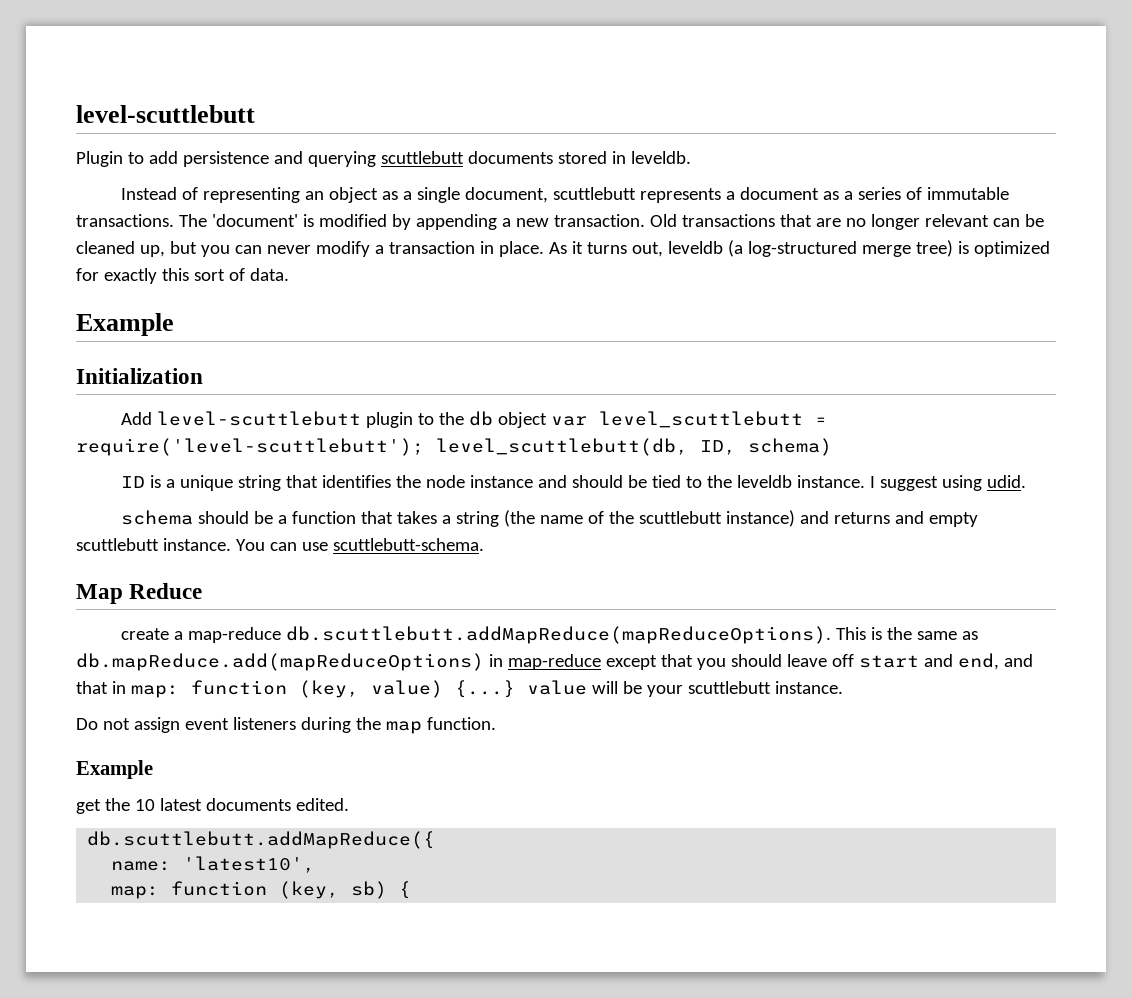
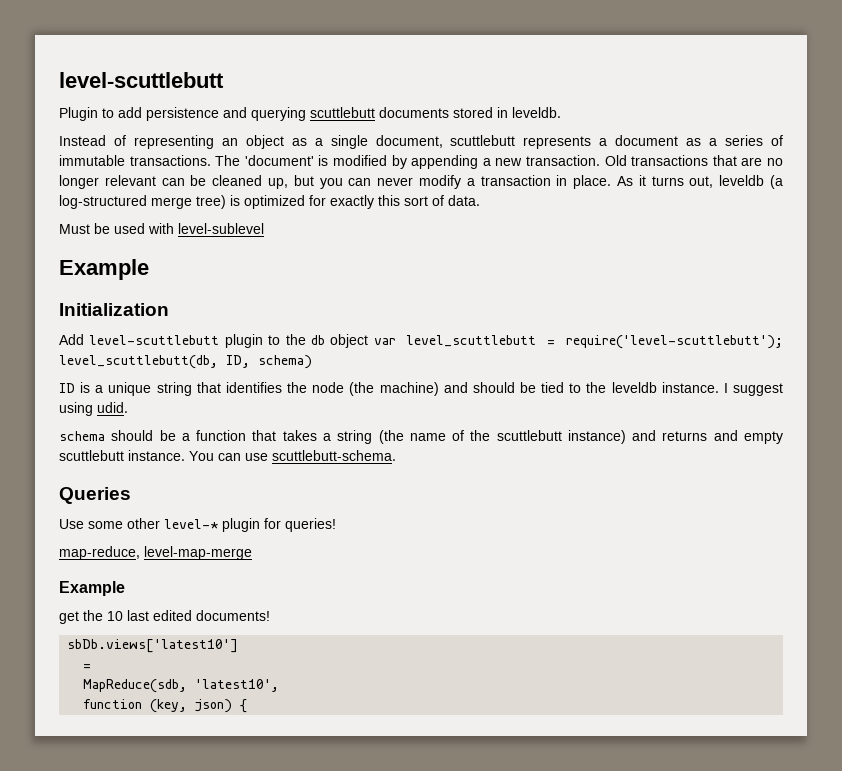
(289, 274) none -> [59,223,264,234] // Must be used with level-sublevel
[469,475,533,488] instance -> [349,382,439,396] (the machine)
[76,583,203,604] [120,626,978,644] [76,653,1033,671] [76,680,843,698] [76,717,496,734] [76,760,153,779] [76,798,349,814] [87,831,436,849] [111,861,172,871] Map Reduce // create a map-reduce db.scuttlebutt.addMapReduce(mapReduceOptions). This is the same as db.mapReduce.add(mapReduceOptions) in map-reduce except that you should leave off start and end, and that in map: function (key, value) {...} value will be your scuttlebutt instance. // Do not assign event listeners during the map function. // Example // get the 10 latest documents edited. // db.scuttlebutt.addMapReduce({ // name: -> [59,487,131,504] [59,518,336,532] [59,546,252,560] [59,581,125,596] [59,610,270,624] [67,639,239,653] [83,664,92,669] [83,679,188,693] Queries // Use some other level-* plugin for queries! // map-reduce, level-map-merge // Example // get the 10 last edited documents! // sbDb.views['latest10'] // = // MapReduce(sdb,
[111,881,388,899] map: function (key, sb) -> [83,699,233,713] function (key, json)

